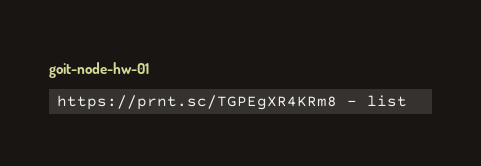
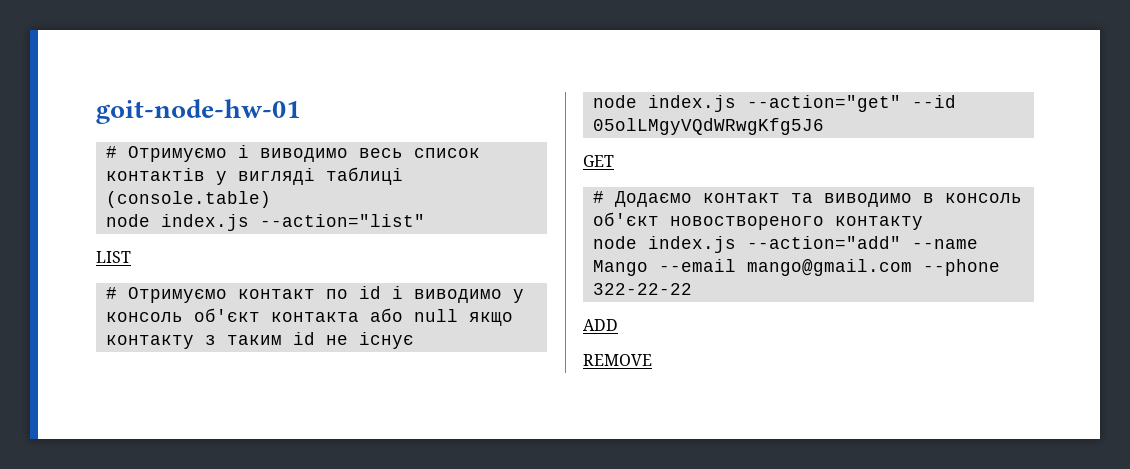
[56,95,407,110] https://prnt.sc/TGPEgXR4KRm8 - list -> [105,145,480,162] [105,167,403,185] [105,191,271,208] [105,214,425,231] [96,251,131,263] [105,286,524,303] [105,308,513,326] [105,332,414,349] [592,95,956,112] [592,118,824,135] [583,155,614,167] [592,191,1022,207] [592,212,923,230] [592,236,978,253] [592,259,1000,276] [592,283,692,295] [583,319,618,331] [583,354,652,366] # Отримуємо і виводимо весь список контактів у вигляді таблиці (console.table) // node index.js --action="list" // LIST // # Отримуємо контакт по id і виводимо у консоль об'єкт контакта або null якщо контакту з таким id не існує // node index.js --action="get" --id 05olLMgyVQdWRwgKfg5J6 // GET // # Додаємо контакт та виводимо в консоль об'єкт новоствореного контакту // node index.js --action="add" --name Mango --email mango@gmail.com --phone 322-22-22 // ADD // REMOVE

